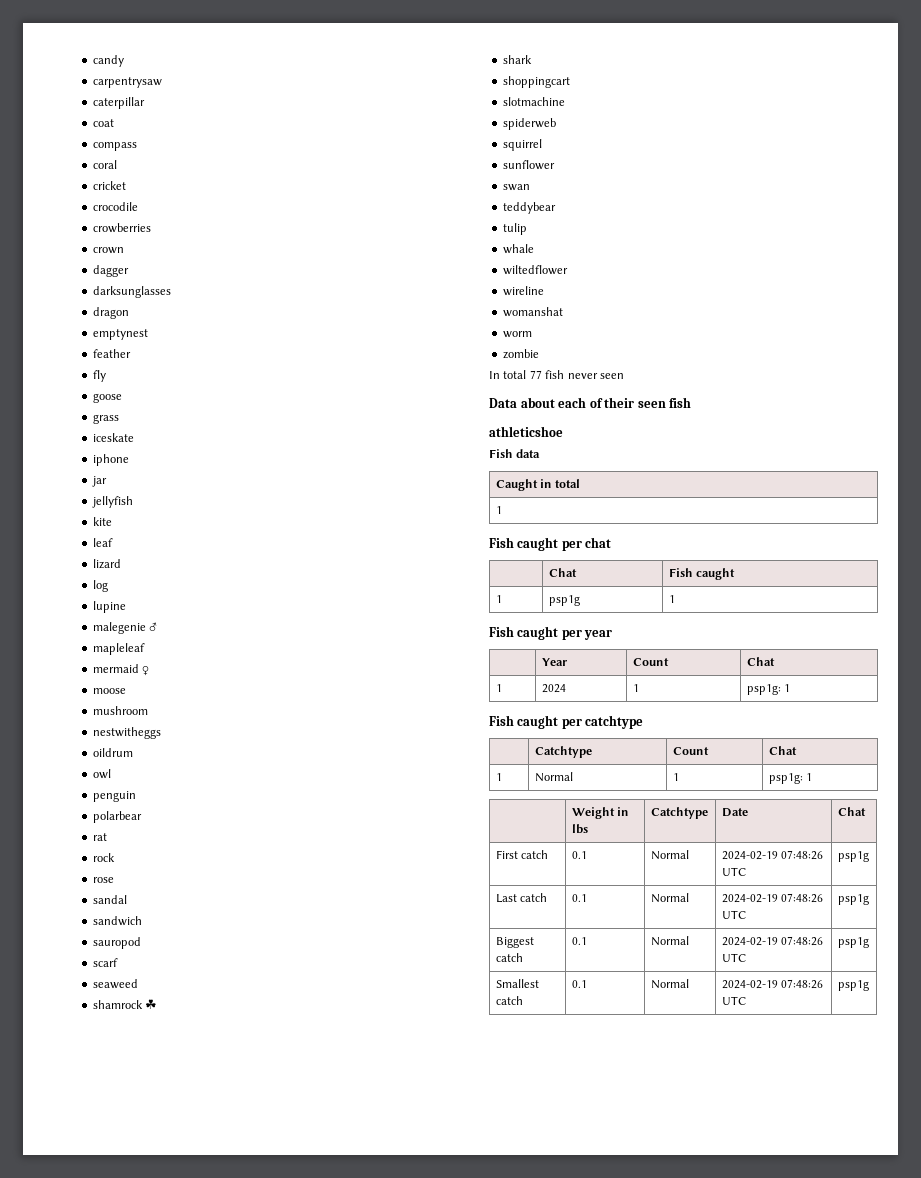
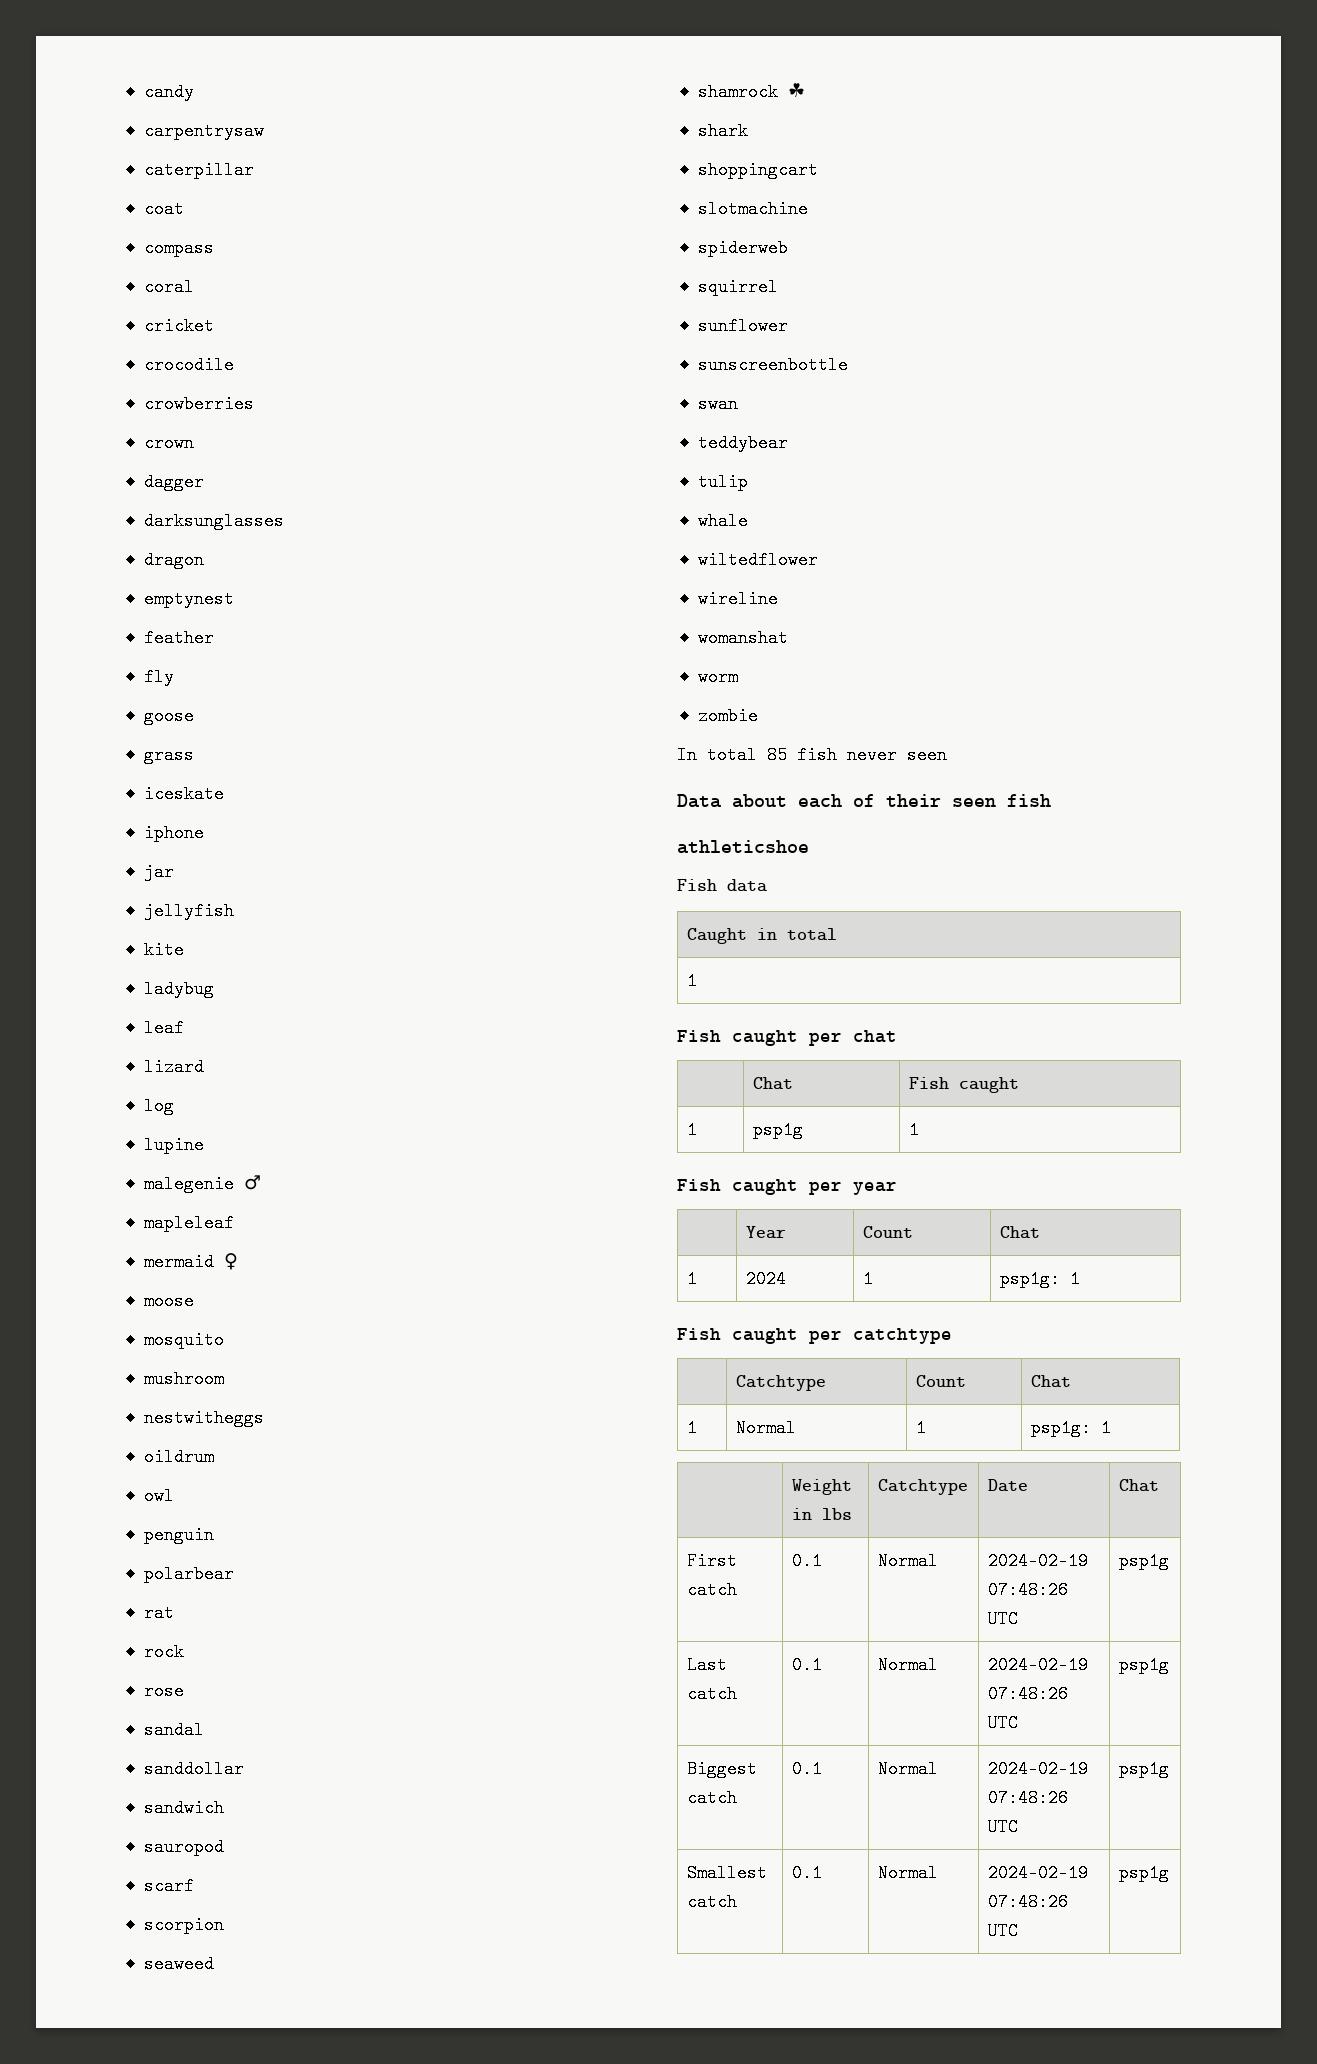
(112, 521) none -> [143,980,214,998] // ladybug
(126, 691) none -> [143,1331,224,1349] // mosquito
(127, 899) none -> [143,1760,244,1778] // sanddollar
(118, 962) none -> [143,1916,224,1934] // scorpion
(555, 165) none -> [697,356,848,374] // sunscreenbottle
[529,370,542,379] 77 -> [767,746,787,764] 85

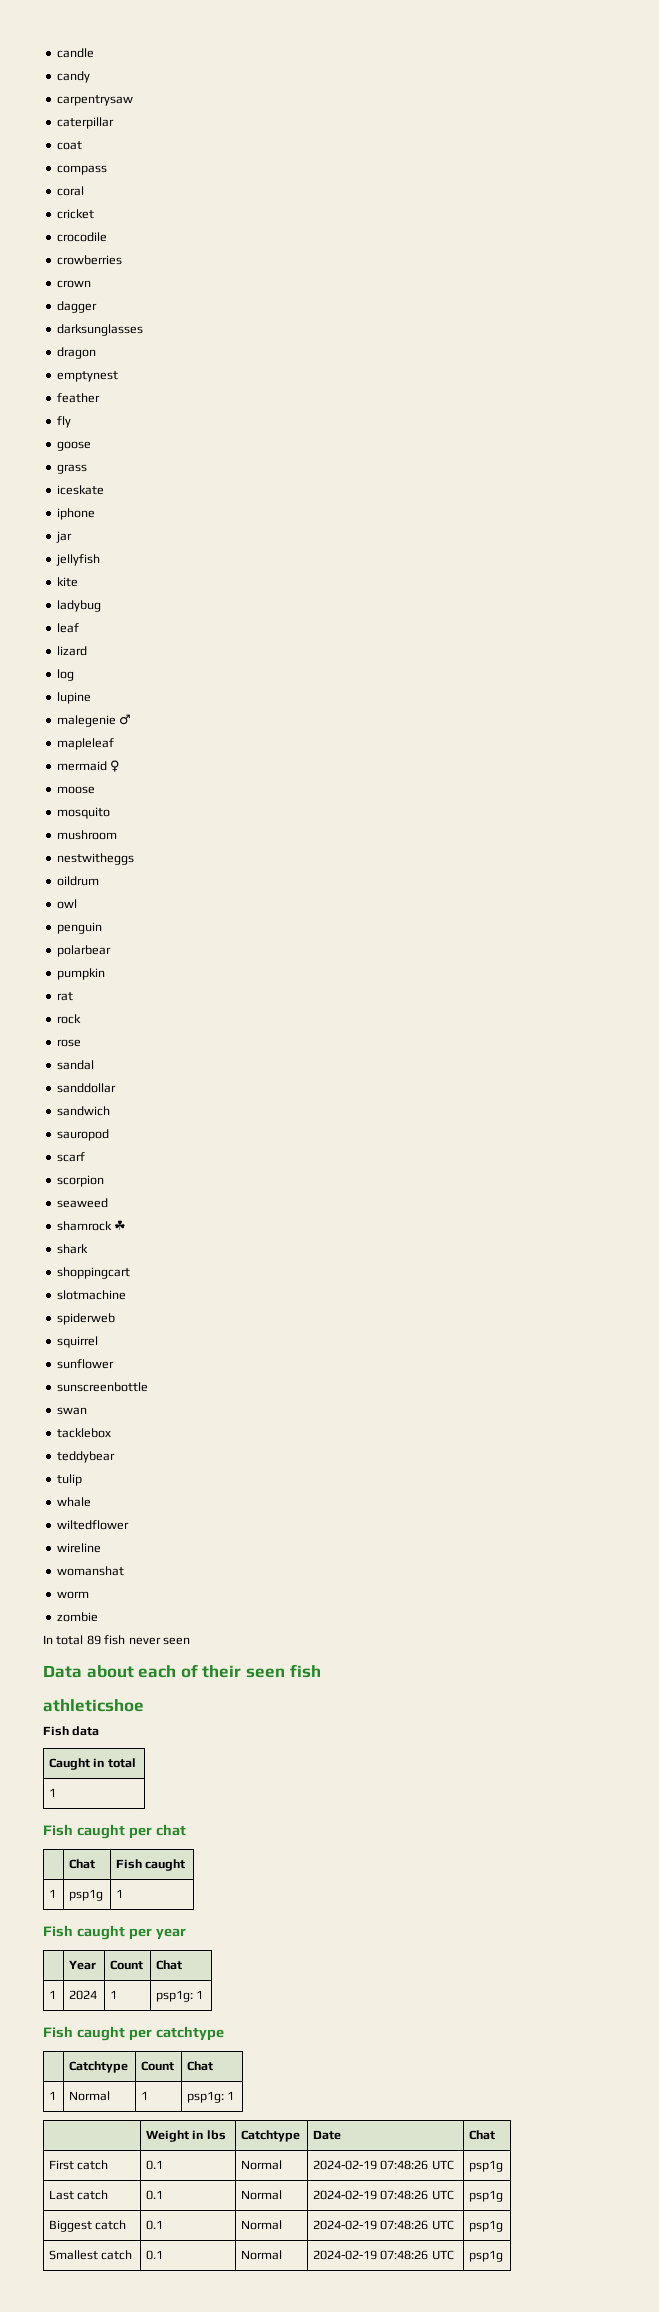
(143, 92) none -> [56,48,94,58] candle //
(234, 1574) none -> [56,968,105,980] // pumpkin
(738, 404) none -> [56,1428,111,1438] // tacklebox
[767,746,787,764] 85 -> [86,1635,101,1645] 89

